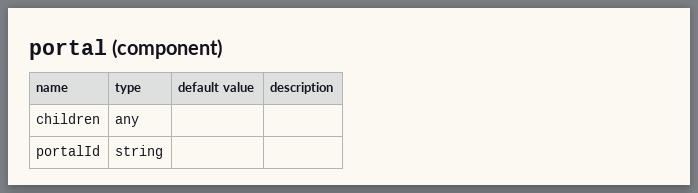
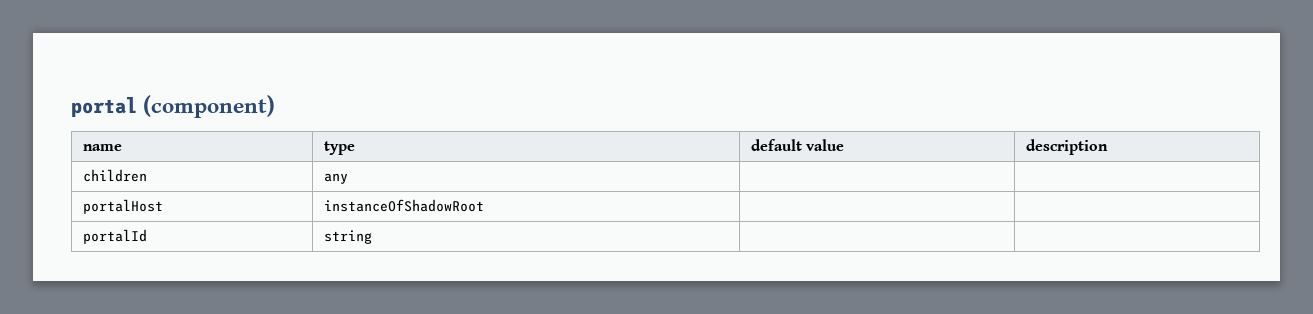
(140, 121) none -> [82,199,163,214] [323,199,484,212] // portalHost | instanceOfShadowRoot | |

